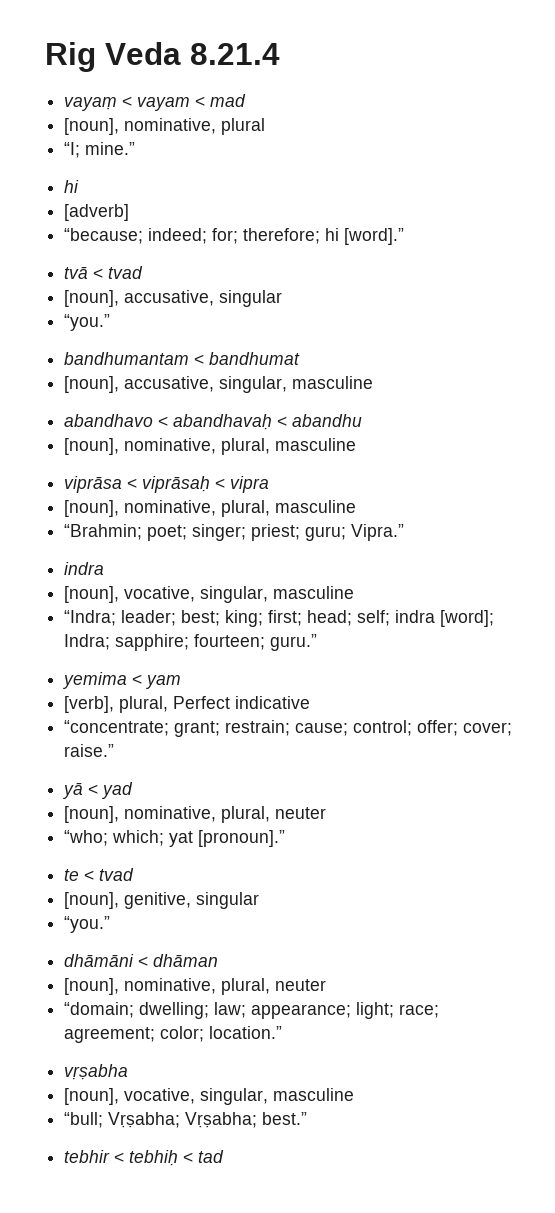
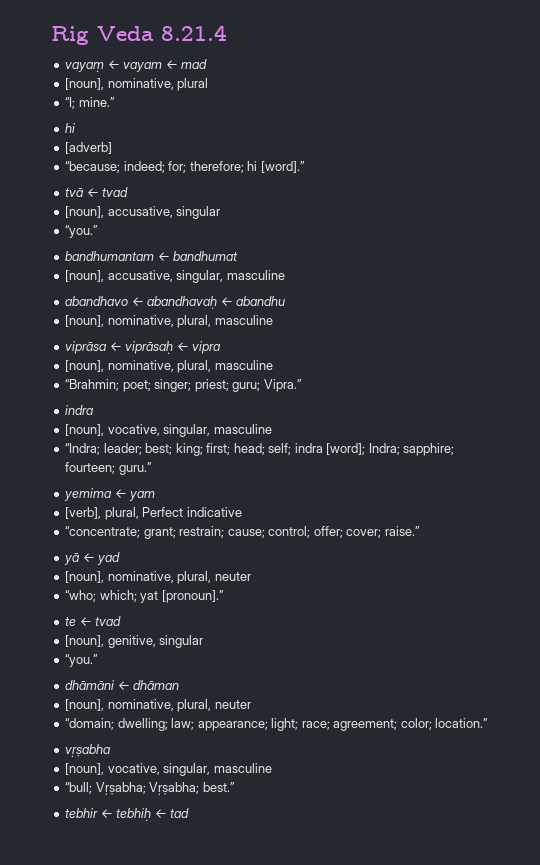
[122,96,206,111] < vayam < -> [107,60,178,72] ← vayam ←
[93,268,104,279] < -> [86,188,99,197] ←
[194,354,205,365] < -> [157,252,170,261] ←
[158,414,288,430] < abandhavaḥ < -> [131,296,233,309] ← abandhavaḥ ←
[127,476,226,493] < viprāsaḥ < -> [109,341,189,354] ← viprāsaḥ ←
[132,674,143,685] < -> [114,489,127,498] ←
[88,784,99,795] < -> [82,553,95,562] ←
[84,870,95,881] < -> [79,617,92,626] ←
[138,956,149,967] < -> [117,681,130,690] ←
[114,1150,194,1166] < tebhiḥ < -> [100,808,167,821] ← tebhiḥ ←

